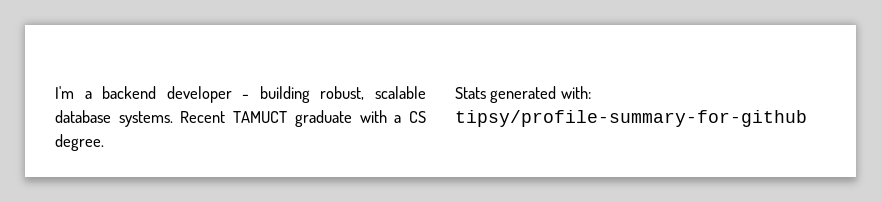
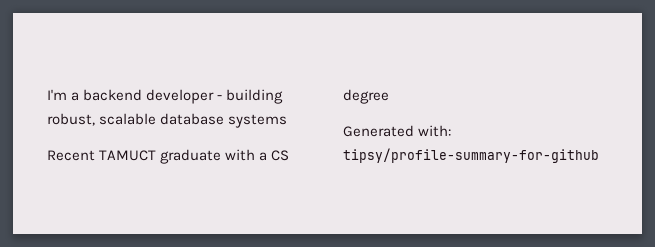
[118,111,173,127] systems. -> [228,114,288,128] systems //
[55,134,104,151] [455,86,557,103] degree. // Stats generated -> [343,89,389,104] [343,125,414,137] degree // Generated

